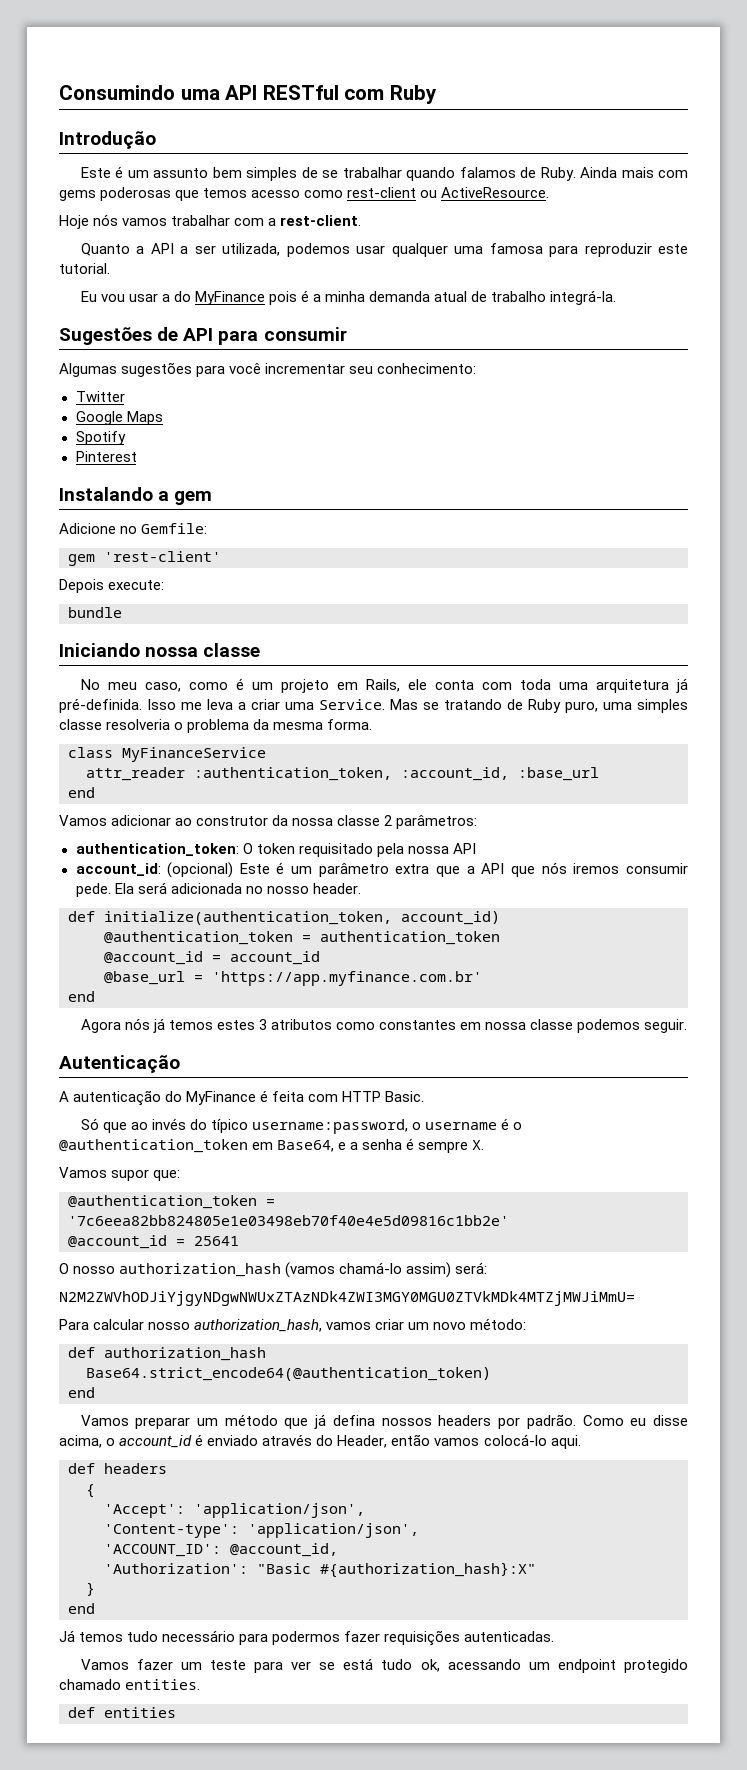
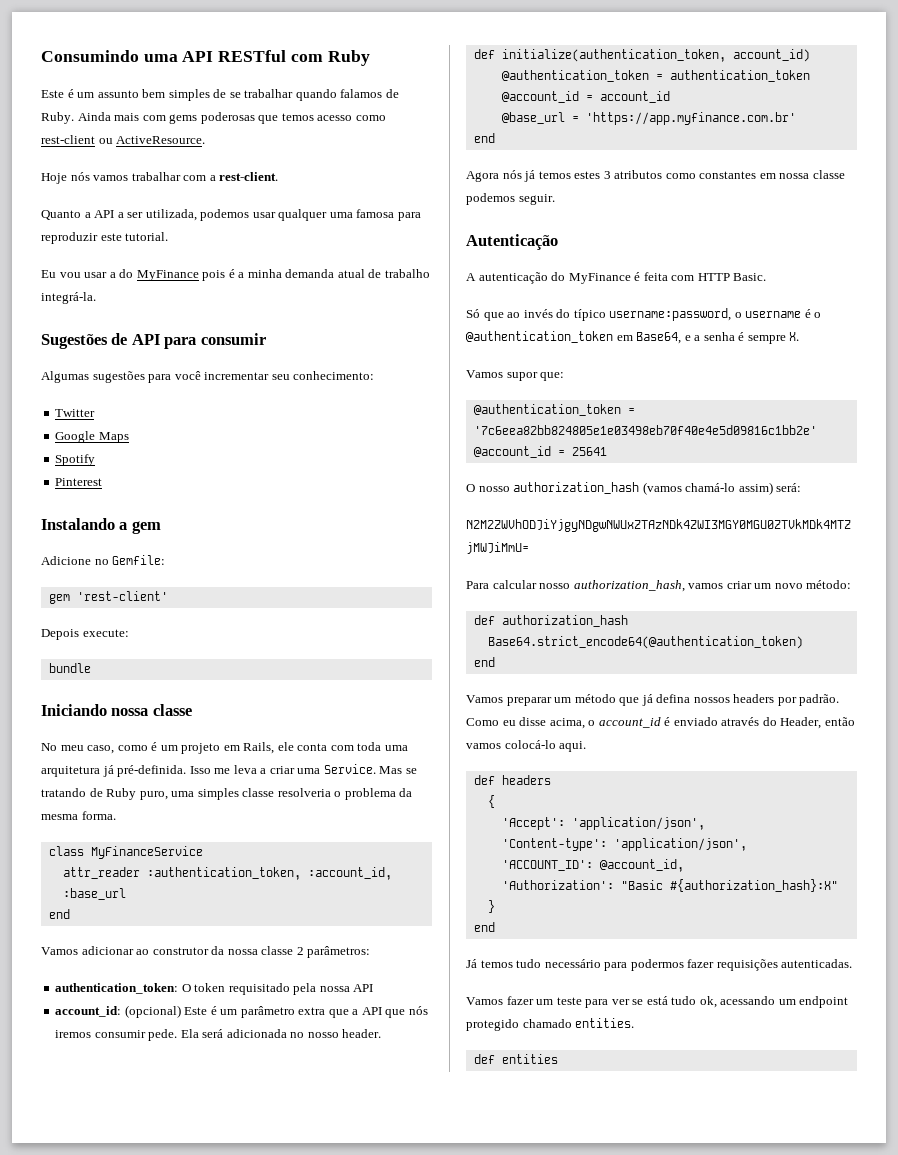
[59,131,156,149] // Introdução -> (370, 58) none

